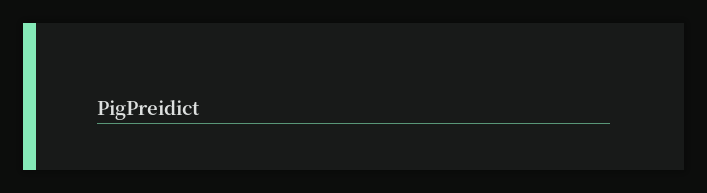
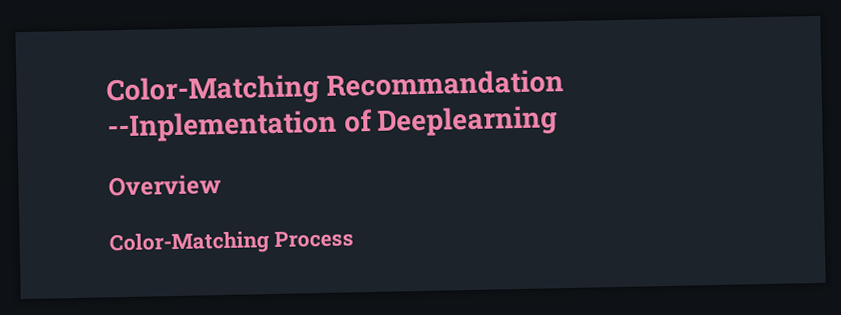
[97,100,200,120] PigPreidict -> [106,69,564,107] [107,105,559,143] [108,174,222,197] [109,230,354,256] Color-Matching Recommandation --Inplementation of Deeplearning // Overview // Color-Matching Process

